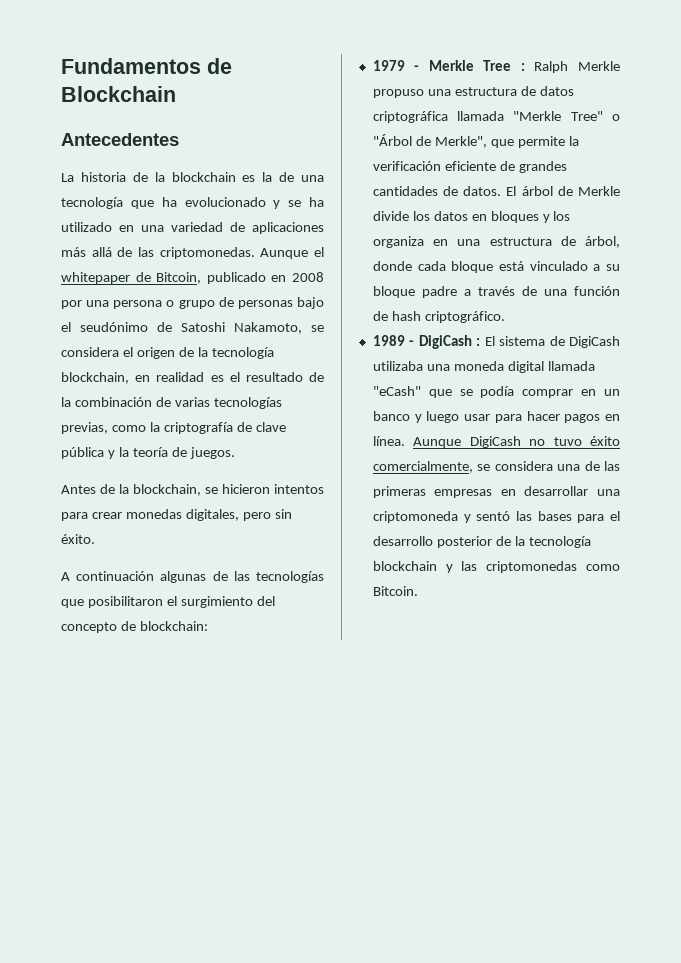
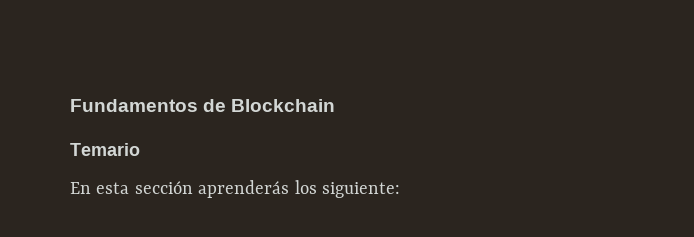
[61,133,179,146] [61,172,324,182] [61,197,324,209] [61,222,324,234] [61,247,324,259] [61,272,324,284] [61,297,324,309] [61,322,324,334] [61,347,274,359] [61,372,324,384] [61,397,282,409] [61,422,286,434] [61,447,235,459] [61,484,324,496] [61,509,292,521] [61,534,95,544] [61,571,324,583] [61,596,275,608] [61,621,208,633] [372,60,620,73] [372,86,574,98] [372,111,620,123] [372,134,579,148] [372,161,567,173] [372,186,620,196] [372,211,571,223] [372,236,620,248] [372,261,620,273] [372,286,620,298] [372,311,505,323] [372,335,620,349] [372,361,595,373] [372,386,620,398] [372,411,620,423] [372,436,620,448] [372,461,620,473] [372,486,620,498] [372,511,620,523] [372,536,591,548] [372,561,620,573] [372,586,418,596] Antecedentes // La historia de la blockchain es la de una tecnología que ha evolucionado y se ha utilizado en una variedad de aplicaciones más allá de las criptomonedas. Aunque el whitepaper de Bitcoin, publicado en 2008 por una persona o grupo de personas bajo el seudónimo de Satoshi Nakamoto, se considera el origen de la tecnología blockchain, en realidad es el resultado de la combinación de varias tecnologías previas, como la criptografía de clave pública y la teoría de juegos. // Antes de la blockchain, se hicieron intentos para crear monedas digitales, pero sin éxito. // A continuación algunas de las tecnologías que posibilitaron el surgimiento del concepto de blockchain: // 1979 - Merkle Tree : Ralph Merkle propuso una estructura de datos criptográfica llamada "Merkle Tree" o "Árbol de Merkle", que permite la verificación eficiente de grandes cantidades de datos. El árbol de Merkle divide los datos en bloques y los organiza en una estructura de árbol, donde cada bloque está vinculado a su bloque padre a través de una función de hash criptográfico. // 1989 - DigiCash : El sistema de DigiCash utilizaba una moneda digital llamada "eCash" que se podía comprar en un banco y luego usar para hacer pagos en línea. Aunque DigiCash no tuvo éxito comercialmente, se considera una de las primeras empresas en desarrollar una criptomoneda y sentó las bases para el desarrollo posterior de la tecnología blockchain y las criptomonedas como Bitcoin. -> [70,143,140,156] [70,180,400,198] Temario // En esta sección aprenderás los siguiente:

